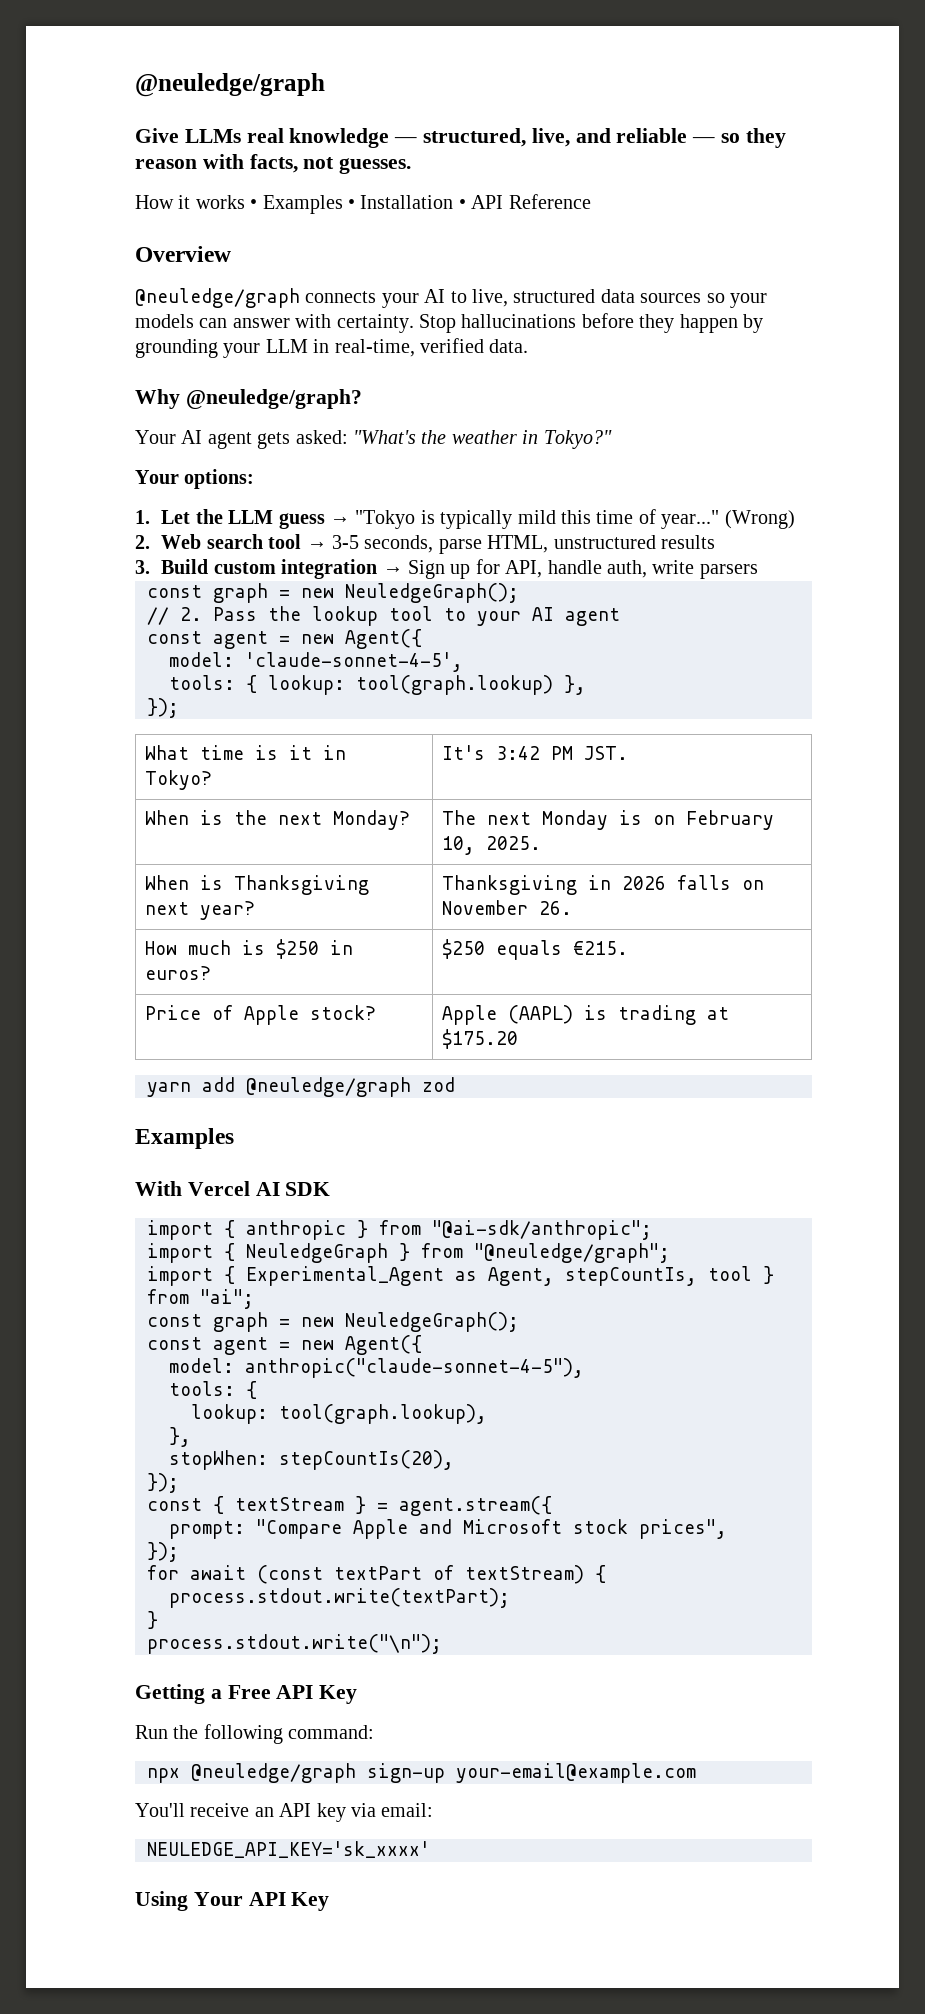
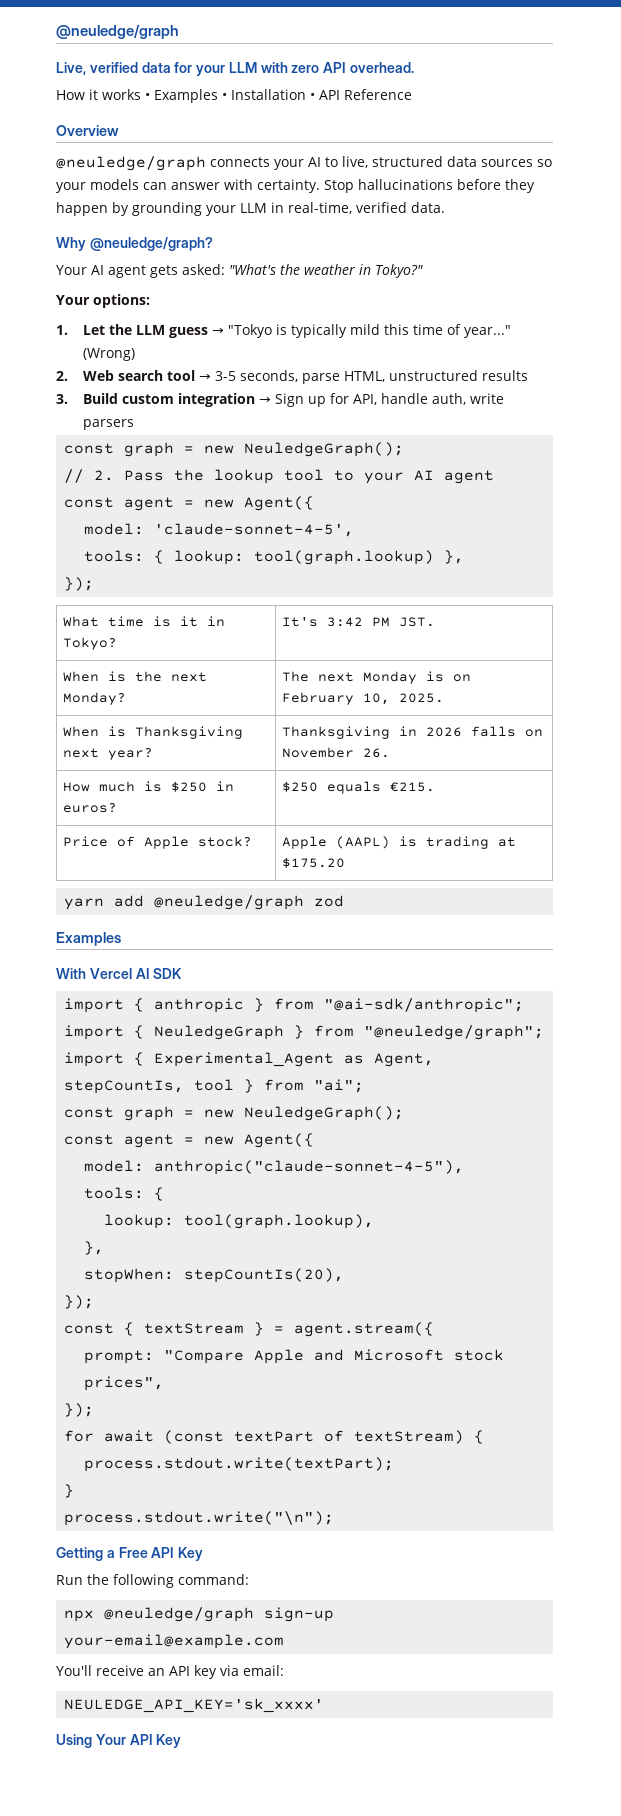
[135,128,786,148] [135,154,412,174] Give LLMs real knowledge — structured, live, and reliable — so they reason with facts, not guesses. -> [56,62,415,76] Live, verified data for your LLM with zero API overhead.

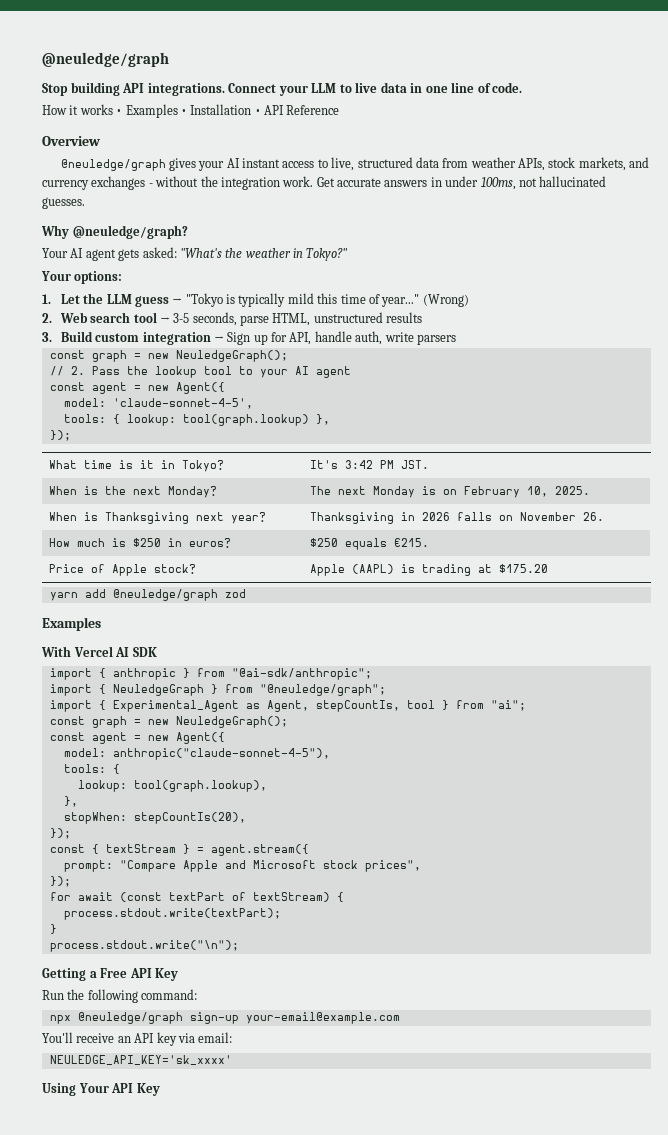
[56,62,415,76] Live, verified data for your LLM with zero API overhead. -> [42,82,523,96] Stop building API integrations. Connect your LLM to live data in one line of code.
[210,157,321,170] connects your AI -> [168,158,315,171] gives your AI instant access
[481,159,552,167] [56,179,535,193] [56,202,445,216] sources so your models can answer with certainty. Stop hallucinations before they happen by grounding your LLM in real-time, verified data. -> [442,157,650,171] [42,176,607,190] [42,197,85,209] from weather APIs, stock markets, and currency exchanges - without the integration work. Get accurate answers in under 100ms, not hallucinated guesses.

